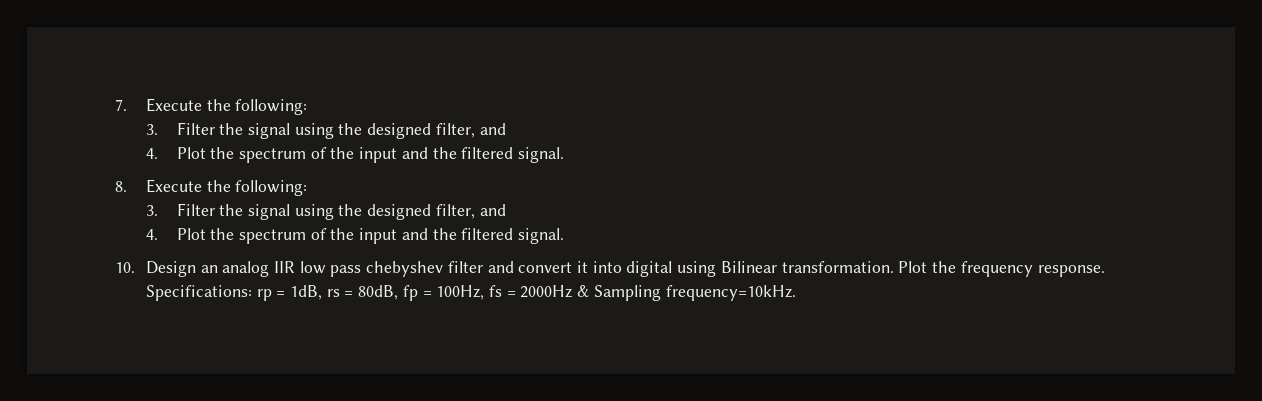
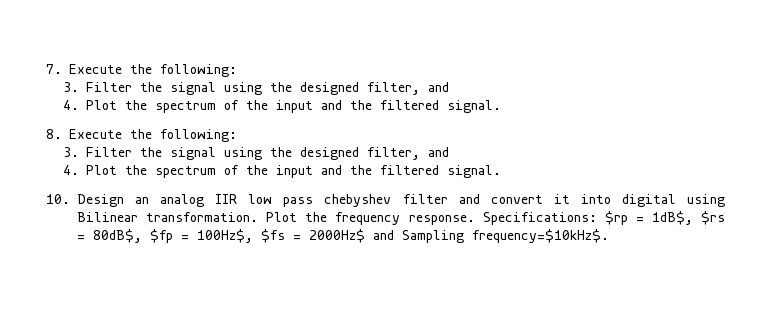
[256,285,796,301] rp = 1dB, rs = 80dB, fp = 100Hz, fs = 2000Hz & Sampling frequency=10kHz. -> [604,211,726,225] [77,229,609,243] $rp = 1dB$, $rs = 80dB$, $fp = 100Hz$, $fs = 2000Hz$ and Sampling frequency=$10kHz$.

